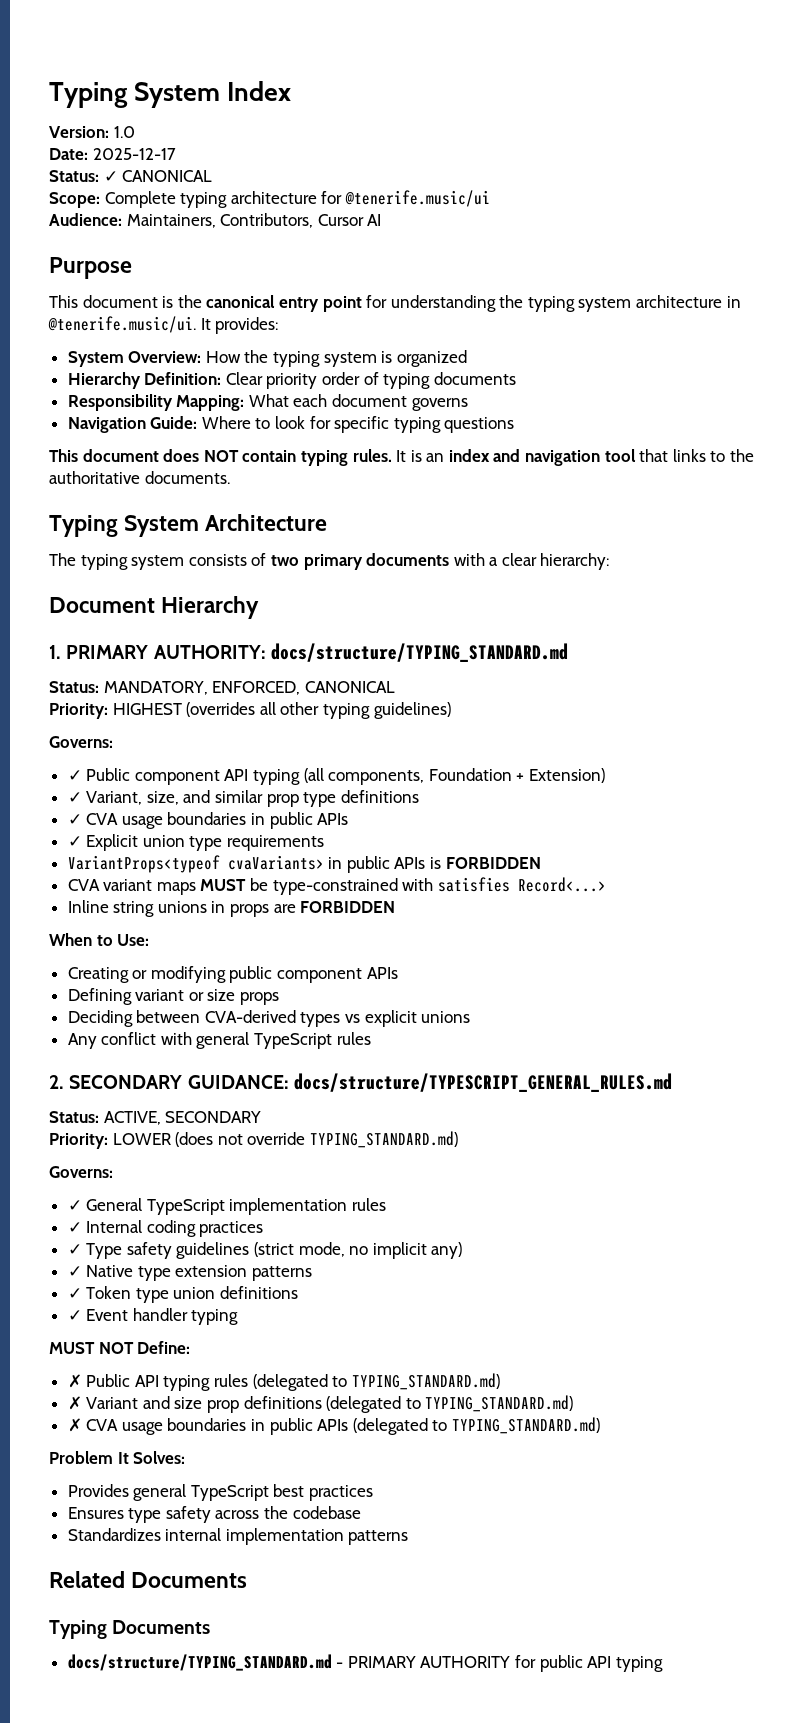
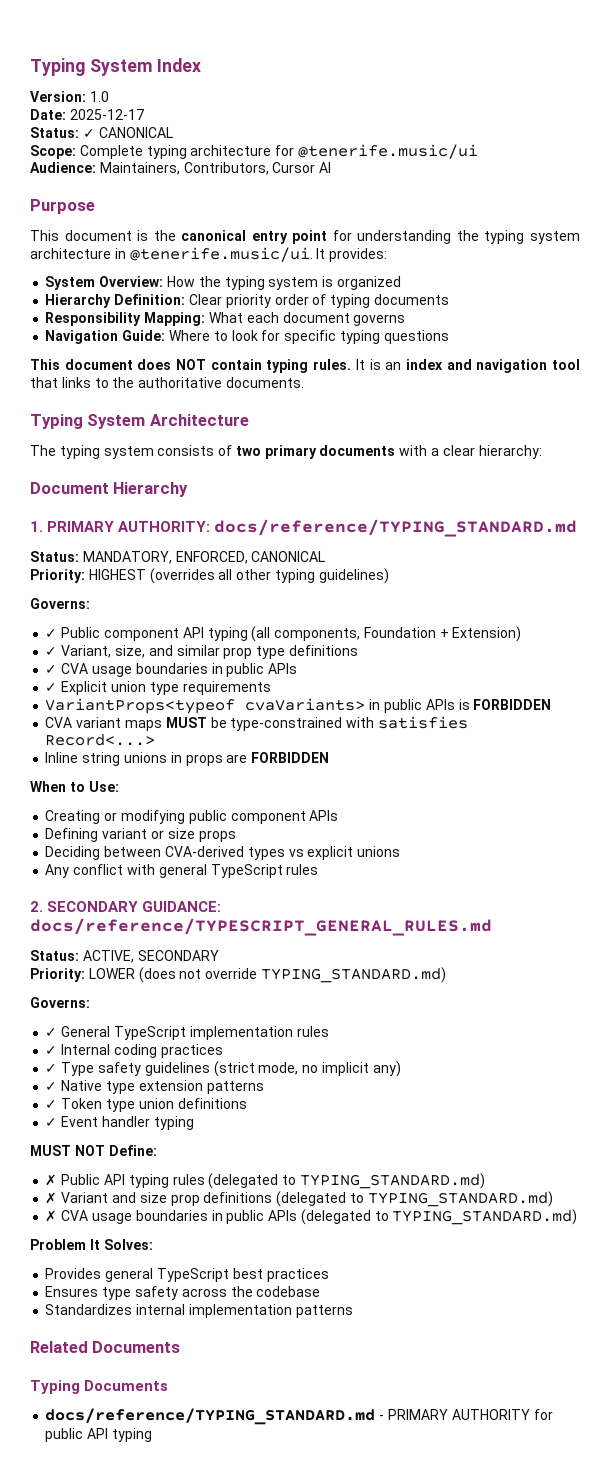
[270,643,568,662] docs/structure/TYPING_STANDARD.md -> [214,519,578,537] docs/reference/TYPING_STANDARD.md
[293,1073,672,1092] docs/structure/TYPESCRIPT_GENERAL_RULES.md -> [30,918,492,936] docs/reference/TYPESCRIPT_GENERAL_RULES.md
[67,1654,332,1671] docs/structure/TYPING_STANDARD.md -> [45,1408,376,1425] docs/reference/TYPING_STANDARD.md

